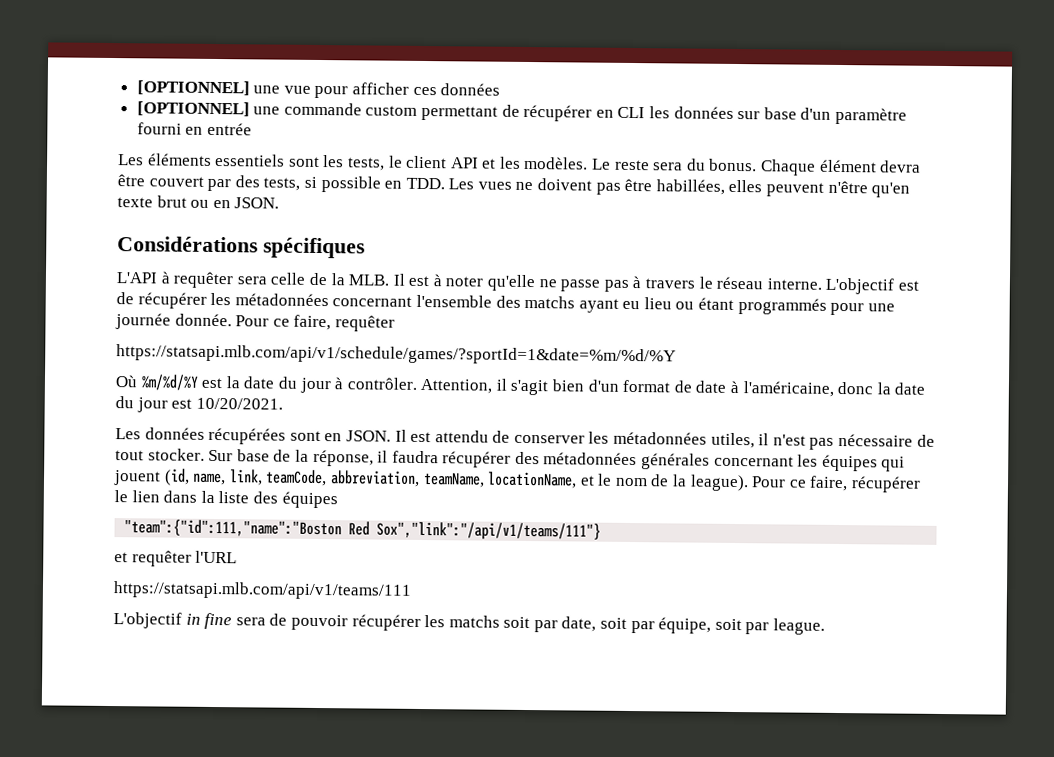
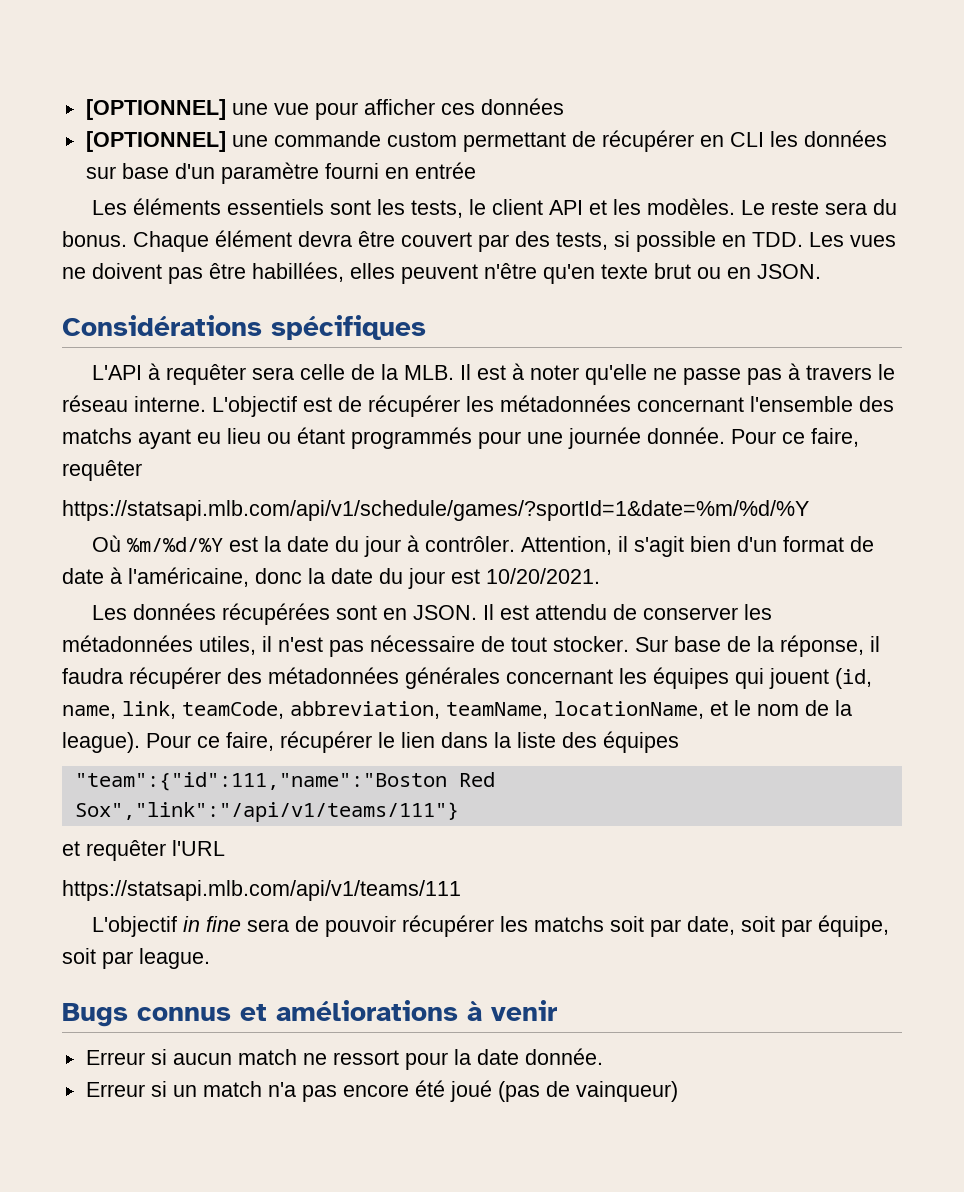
(826, 626) none -> [62,1000,557,1027] [85,1048,603,1070] [85,1080,678,1102] // Bugs connus et améliorations à venir // Erreur si aucun match ne ressort pour la date donnée. // Erreur si un match n'a pas encore été joué (pas de vainqueur)

